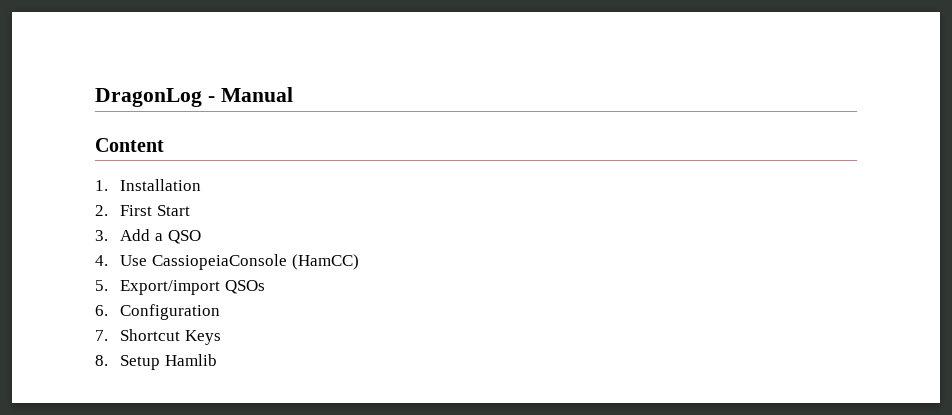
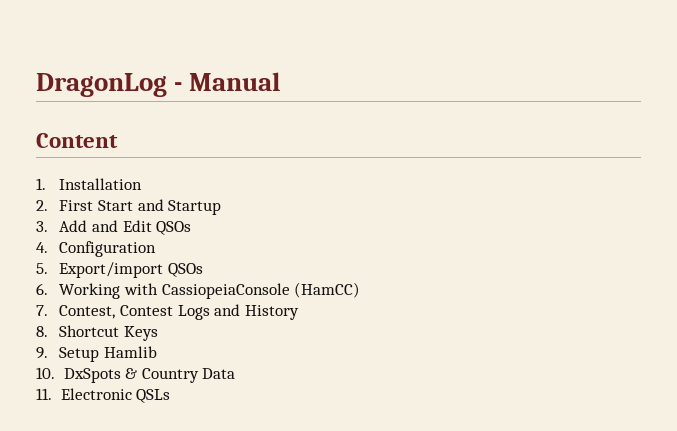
(190, 210) none -> [137,199,222,215] and Startup
[154,230,201,244] [95,254,359,270] [95,280,265,295] [95,304,221,320] [95,330,108,341] a QSO // 4. Use CassiopeiaConsole (HamCC) // 5. Export/import QSOs // 6. Configuration // 7. -> [92,220,192,235] [36,241,157,257] [36,262,204,278] [36,282,361,299] [36,304,299,320] [36,326,48,337] and Edit QSOs // 4. Configuration // 5. Export/import QSOs // 6. Working with CassiopeiaConsole (HamCC) // 7. Contest, Contest Logs and History // 8.
[95,355,108,366] 8. -> [36,347,48,359] 9.
(217, 360) none -> [36,367,236,383] [36,388,171,403] // 10. DxSpots & Country Data // 11. Electronic QSLs

